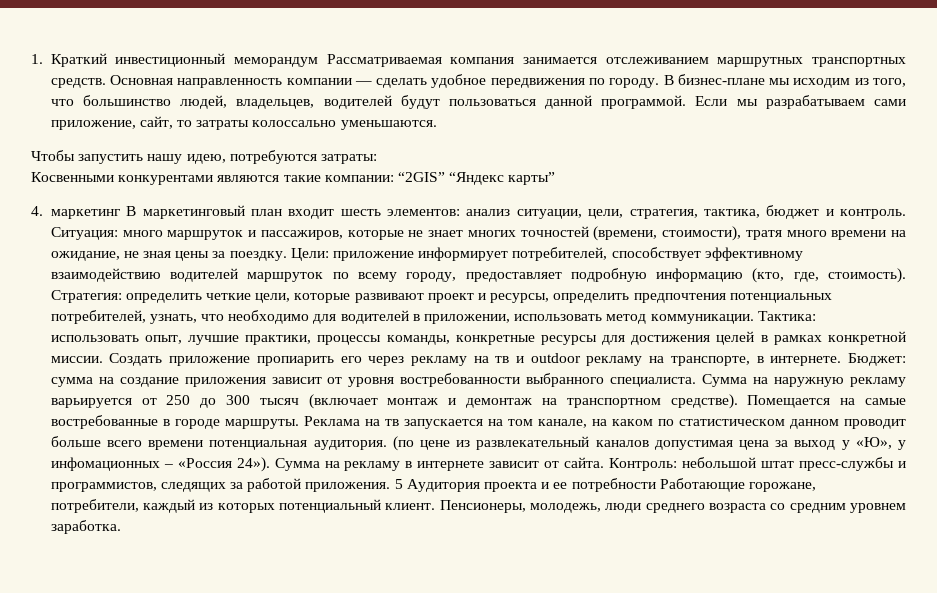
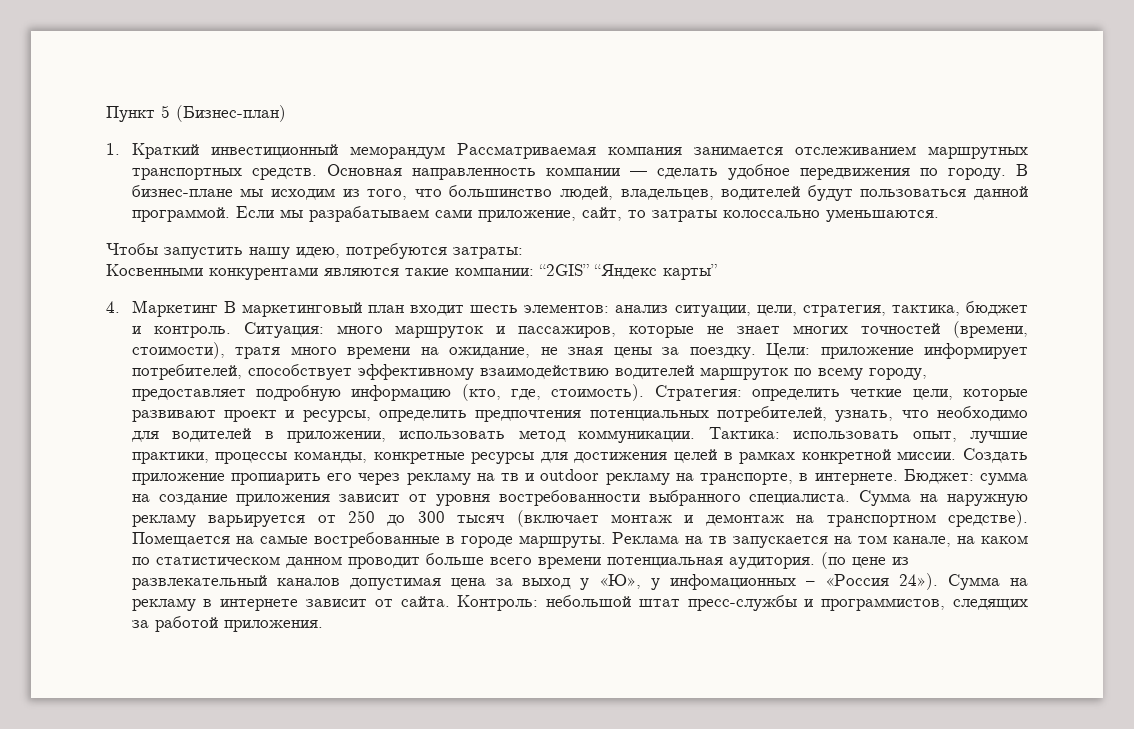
(31, 59) none -> [106,105,286,122] Пункт 5 (Бизнес-план) //
[50,209,120,219] маркетинг -> [131,300,218,317] Маркетинг
[394,478,816,492] [50,499,907,513] [50,520,121,534] 5 Аудитория проекта и ее потребности Работающие горожане, потребители, каждый из которых потенциальный клиент. Пенсионеры, молодежь, люди среднего возраста со средним уровнем заработка. -> (323, 626) none

